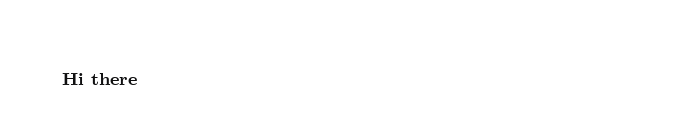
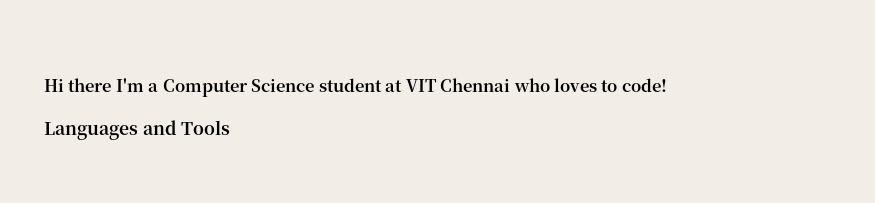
(137, 79) none -> [115,78,667,97] [44,120,231,140] I'm a Computer Science student at VIT Chennai who loves to code! // Languages and Tools

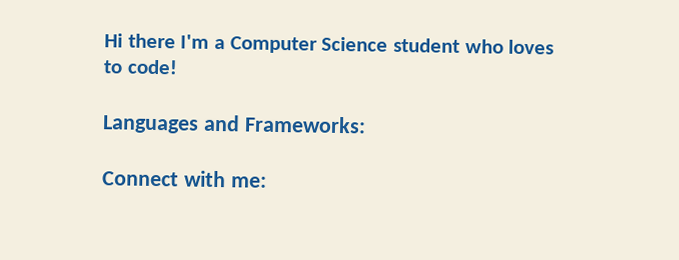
[385,78,511,92] at VIT Chennai -> (461, 45) none
[181,120,231,135] Tools -> [243,115,366,134] [102,170,267,188] Frameworks: // Connect with me:

